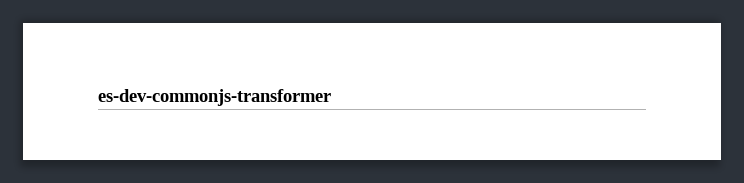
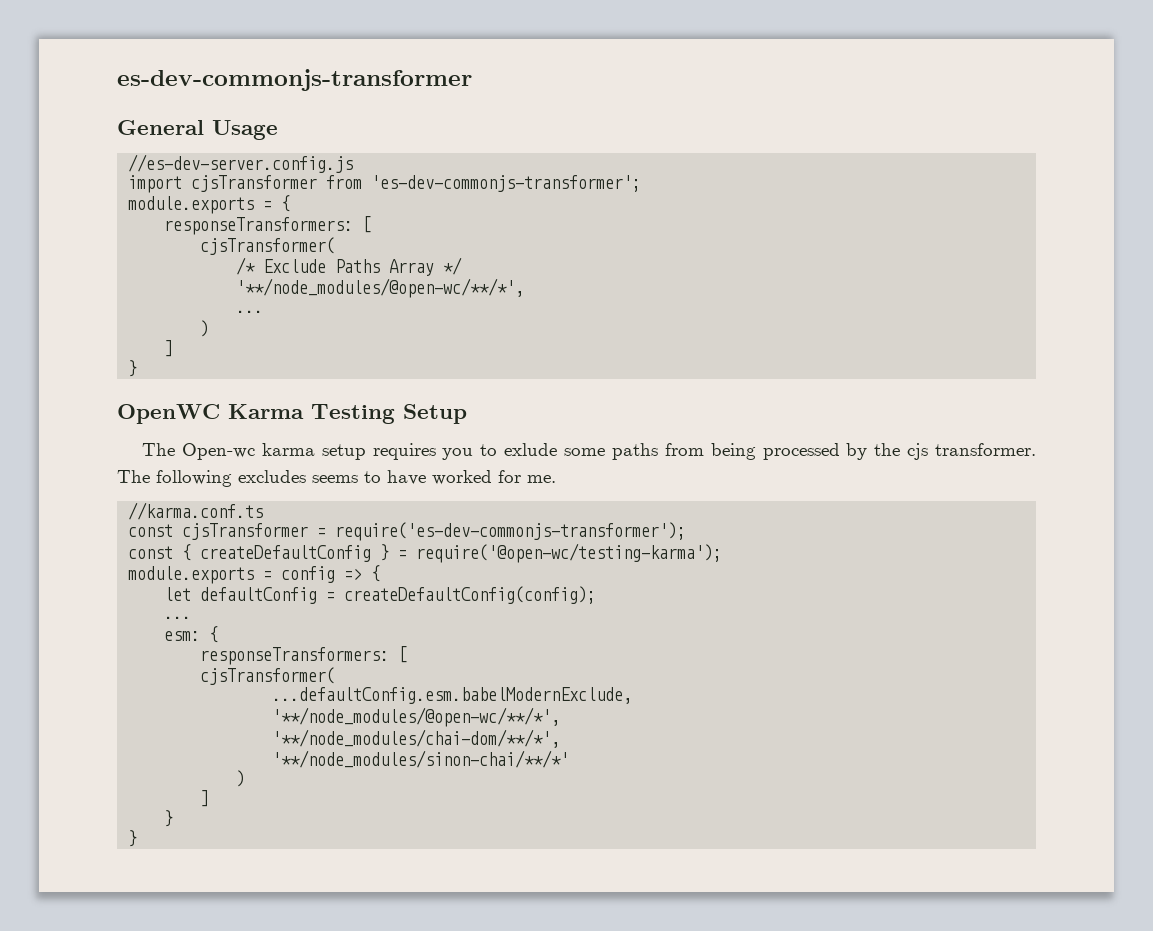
(331, 97) none -> [117,120,278,140] [128,154,354,173] [128,175,642,193] [128,195,291,214] [164,216,372,235] [200,237,336,255] [236,257,463,276] [236,278,525,298] [236,310,264,313] [200,320,210,337] [164,340,174,357] [128,360,138,377] [117,404,467,424] [142,443,1036,460] [117,470,556,487] [128,502,264,520] [128,522,687,541] [128,543,723,563] [128,565,381,584] [164,586,597,604] [164,616,192,619] [164,626,219,643] [200,646,408,665] [200,667,336,685] [272,687,633,704] [272,707,561,727] [272,729,561,748] [272,750,570,768] [236,770,246,787] [200,790,210,807] [164,810,174,827] [128,830,138,847] // General Usage // //es-dev-server.config.js // import cjsTransformer from 'es-dev-commonjs-transformer'; // module.exports = { // responseTransformers: [ // cjsTransformer( // /* Exclude Paths Array */ // '**/node_modules/@open-wc/**/*', // ... // ) // ] // } // OpenWC Karma Testing Setup // The Open-wc karma setup requires you to exlude some paths from being processed by the cjs transformer. The following excludes seems to have worked for me. // //karma.conf.ts // const cjsTransformer = require('es-dev-commonjs-transformer'); // const { createDefaultConfig } = require('@open-wc/testing-karma'); // module.exports = config => { // let defaultConfig = createDefaultConfig(config); // ... // esm: { // responseTransformers: [ // cjsTransformer( // ...defaultConfig.esm.babelModernExclude, // '**/node_modules/@open-wc/**/*', // '**/node_modules/chai-dom/**/*', // '**/node_modules/sinon-chai/**/*' // ) // ] // } // }

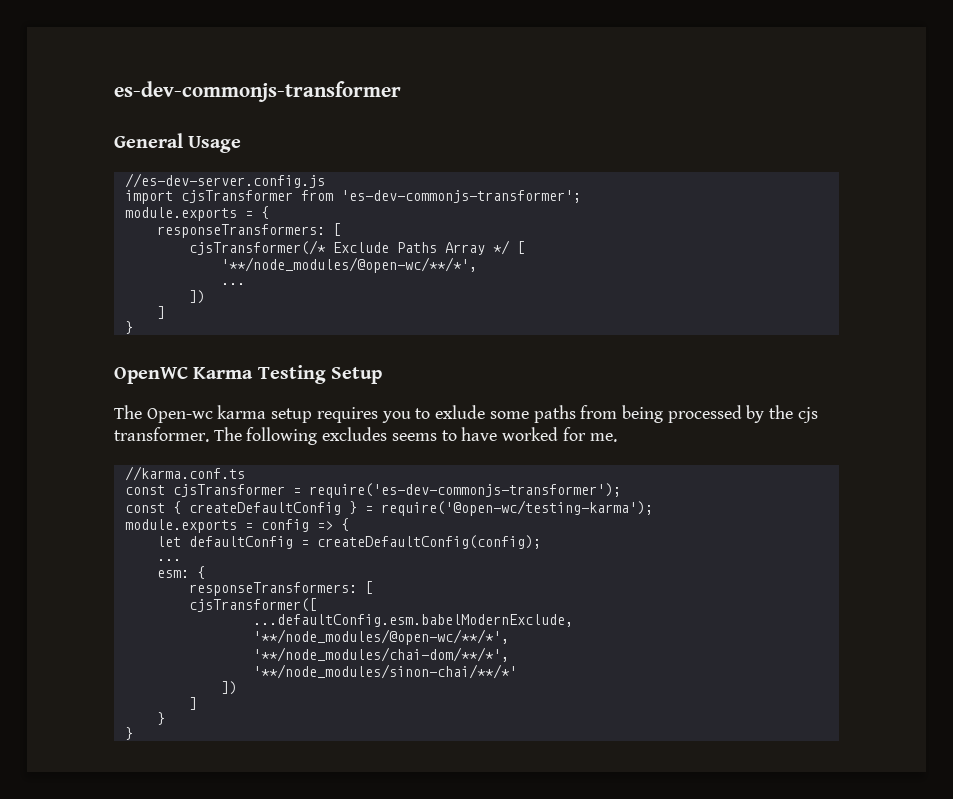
[200,237,336,255] [236,257,256,275] cjsTransformer( // /* -> [188,240,326,255] cjsTransformer(/*
(463, 266) none -> [516,241,525,254] [
[200,320,210,337] ) -> [188,290,205,304] ])
[200,667,336,685] cjsTransformer( -> [188,598,317,612] cjsTransformer([
[236,770,246,787] ) -> [220,681,237,695] ])

